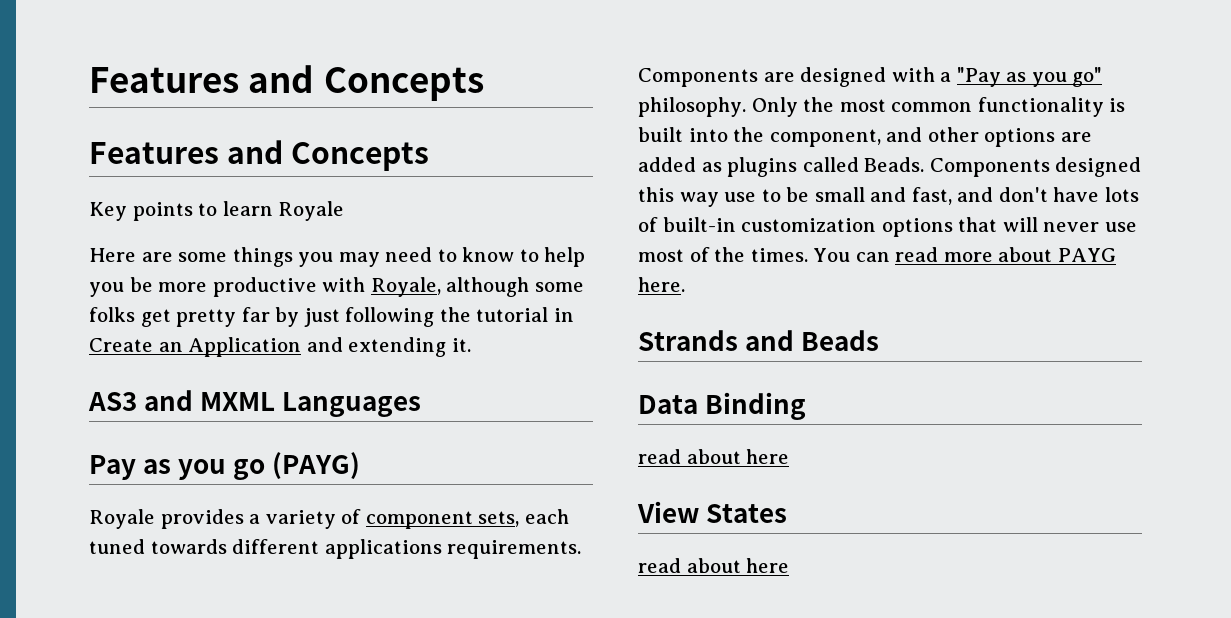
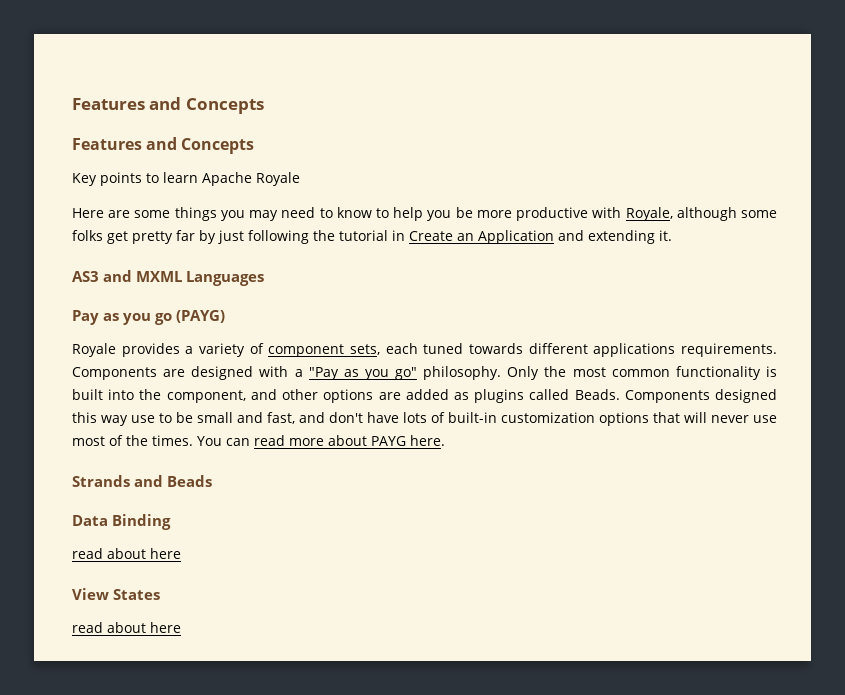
(273, 208) none -> [202,172,252,186] Apache

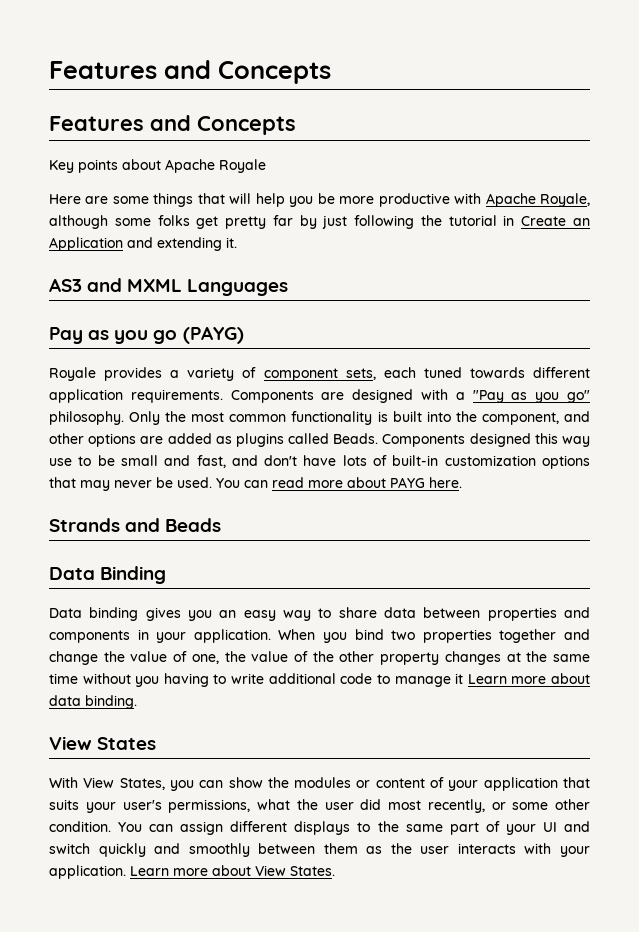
[146,172,198,183] to learn -> [122,159,161,170] about
[220,207,390,221] you may need to know to -> [197,193,252,204] that will
(622, 212) none -> [485,193,536,207] Apache
[593,343,676,357] applications -> [49,389,123,403] application
[684,412,777,423] [72,435,193,446] will never use most of the times. -> [80,477,212,491] may never be used.
[72,548,181,559] [72,588,161,600] [72,622,181,633] read about here // View States // read about here -> [49,607,590,621] [49,629,591,643] [49,651,590,665] [49,673,591,687] [49,695,137,709] [49,736,157,750] [49,777,591,791] [49,799,590,813] [49,821,591,835] [49,843,591,857] [49,865,335,879] Data binding gives you an easy way to share data between properties and components in your application. When you bind two properties together and change the value of one, the value of the other property changes at the same time without you having to write additional code to manage it Learn more about data binding. // View States // With View States, you can show the modules or content of your application that suits your user's permissions, what the user did most recently, or some other condition. You can assign different displays to the same part of your UI and switch quickly and smoothly between them as the user interacts with your application. Learn more about View States.

